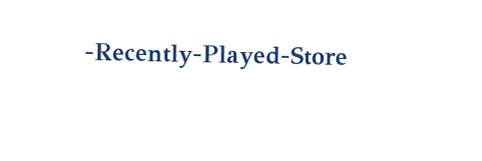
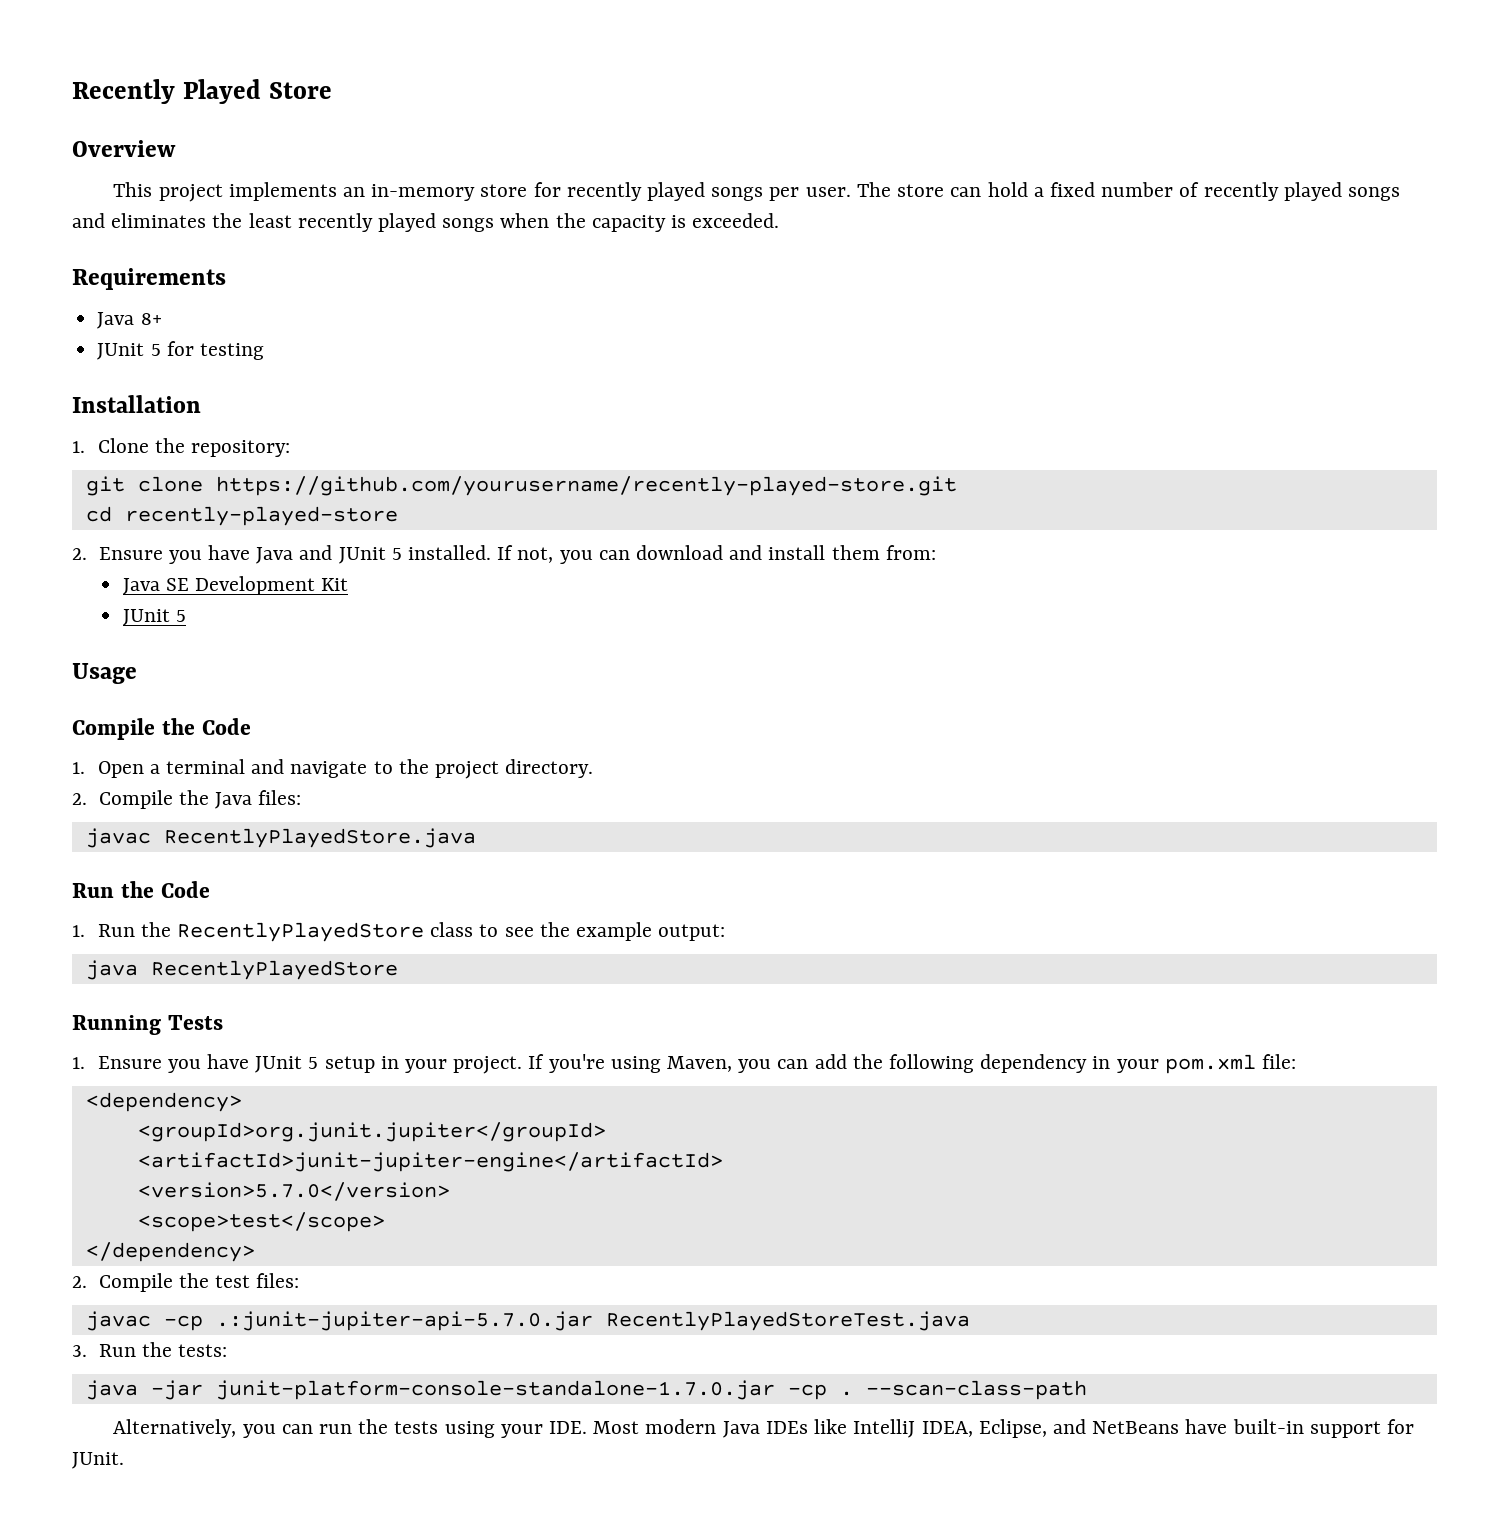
[84,41,348,73] -Recently-Played-Store -> [72,79,332,104] [72,140,176,157] [113,182,1400,202] [72,213,780,232] [72,268,226,290] [97,312,162,329] [97,341,264,360] [72,395,201,413] [72,438,290,457] [85,476,957,496] [85,506,398,526] [72,545,936,564] [122,576,349,595] [122,609,187,626] [72,663,137,684] [72,718,251,740] [72,759,594,779] [72,790,302,809] [85,828,476,848] [72,881,210,898] [72,922,726,942] [85,960,398,980] [72,1015,223,1035] [72,1054,1297,1074] [85,1092,242,1112] [137,1122,606,1142] [137,1152,723,1172] [137,1182,450,1201] [137,1212,385,1232] [85,1242,255,1262] [72,1273,300,1292] [85,1311,970,1331] [72,1342,227,1357] [85,1380,1087,1400] [113,1419,1414,1438] [72,1452,124,1469] Recently Played Store // Overview // This project implements an in-memory store for recently played songs per user. The store can hold a fixed number of recently played songs and eliminates the least recently played songs when the capacity is exceeded. // Requirements // Java 8+ // JUnit 5 for testing // Installation // 1. Clone the repository: // git clone https://github.com/yourusername/recently-played-store.git // cd recently-played-store // 2. Ensure you have Java and JUnit 5 installed. If not, you can download and install them from: // Java SE Development Kit // JUnit 5 // Usage // Compile the Code // 1. Open a terminal and navigate to the project directory. // 2. Compile the Java files: // javac RecentlyPlayedStore.java // Run the Code // 1. Run the RecentlyPlayedStore class to see the example output: // java RecentlyPlayedStore // Running Tests // 1. Ensure you have JUnit 5 setup in your project. If you're using Maven, you can add the following dependency in your pom.xml file: // <dependency> // <groupId>org.junit.jupiter</groupId> // <artifactId>junit-jupiter-engine</artifactId> // <version>5.7.0</version> // <scope>test</scope> // </dependency> // 2. Compile the test files: // javac -cp .:junit-jupiter-api-5.7.0.jar RecentlyPlayedStoreTest.java // 3. Run the tests: // java -jar junit-platform-console-standalone-1.7.0.jar -cp . --scan-class-path // Alternatively, you can run the tests using your IDE. Most modern Java IDEs like IntelliJ IDEA, Eclipse, and NetBeans have built-in support for JUnit.

